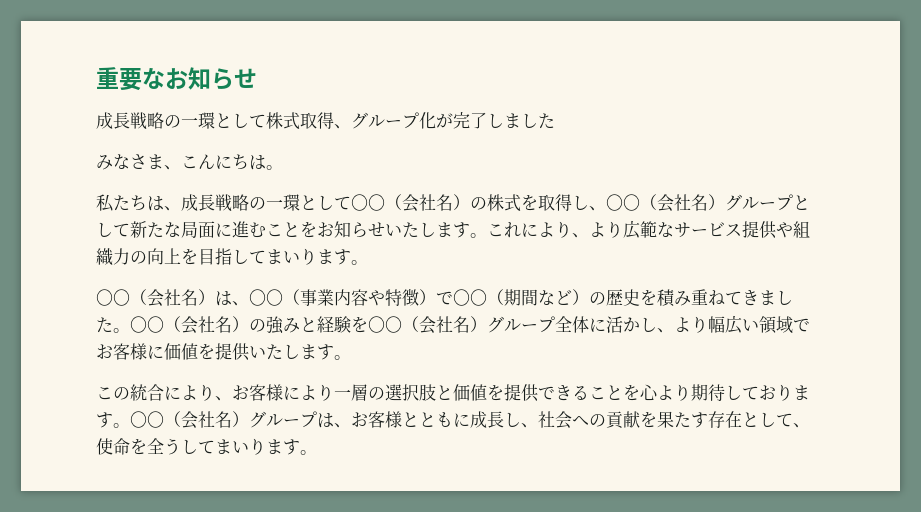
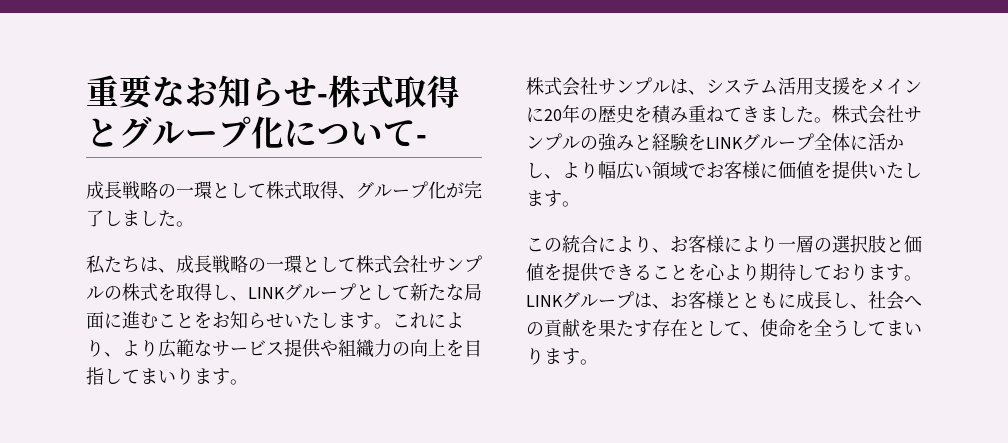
(257, 78) none -> [317,75,460,109] [86,116,427,149] -株式取得とグループ化について-
[96,154,266,170] // みなさま、こんにちは -> (176, 218) none
[351,194,470,212] 〇〇（会社名） -> [356,255,482,274] [86,286,104,299] 株式会社サンプル
[606,194,725,212] 〇〇（会社名） -> [248,287,285,299] LINK
[96,288,589,307] 〇〇（会社名）は、〇〇（事業内容や特徴）で〇〇（期間など） -> [526,77,922,96] [526,104,580,123] 株式会社サンプルは、システム活用支援をメインに20年
[130,316,487,334] 〇〇（会社名）の強みと経験を〇〇（会社名） -> [832,105,922,124] [526,133,743,152] 株式会社サンプルの強みと経験をLINK
[130,411,249,429] 〇〇（会社名） -> [526,295,563,307] LINK

